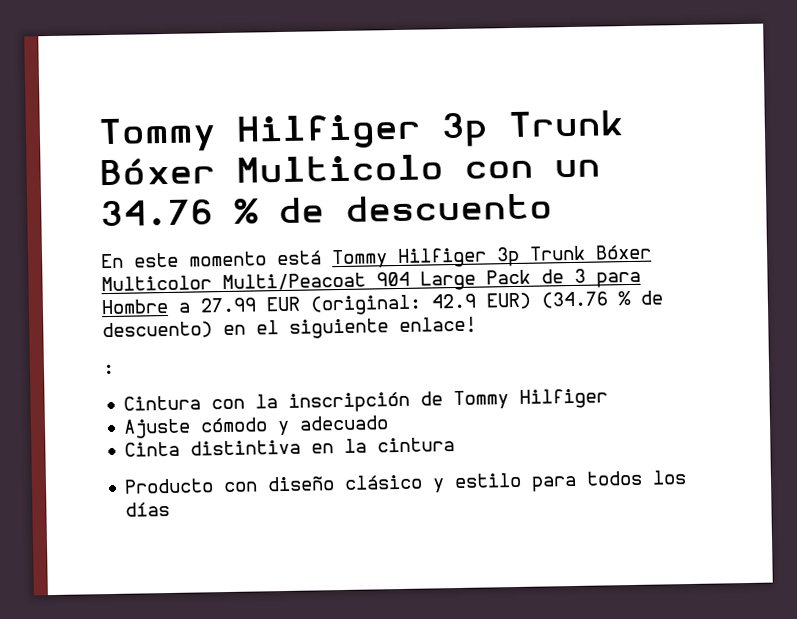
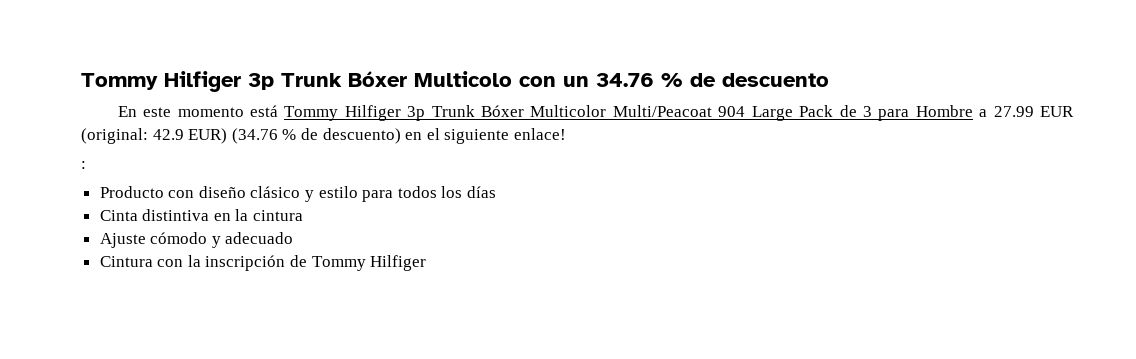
[123,388,609,413] [123,415,390,439] [124,437,456,457] // Cintura con la inscripción de Tommy Hilfiger // Ajuste cómodo y adecuado // Cinta distintiva en la cintura -> (86, 165) none
(171, 509) none -> [99,209,304,221] [99,232,294,248] [99,255,427,271] // Cinta distintiva en la cintura // Ajuste cómodo y adecuado // Cintura con la inscripción de Tommy Hilfiger

